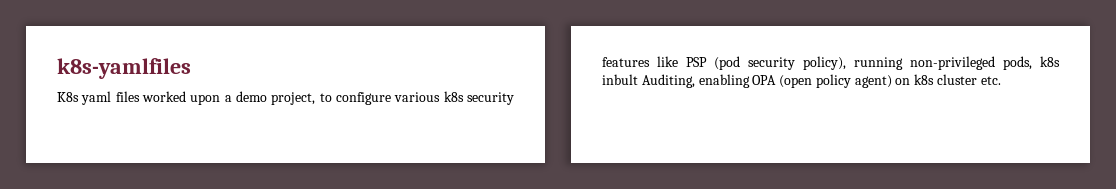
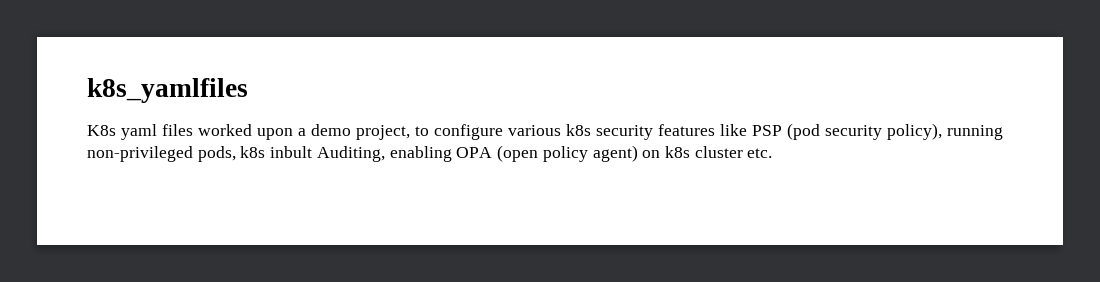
[57,58,191,79] k8s-yamlfiles -> [87,78,248,103] k8s_yamlfiles

